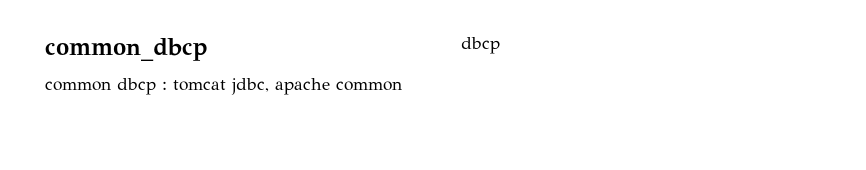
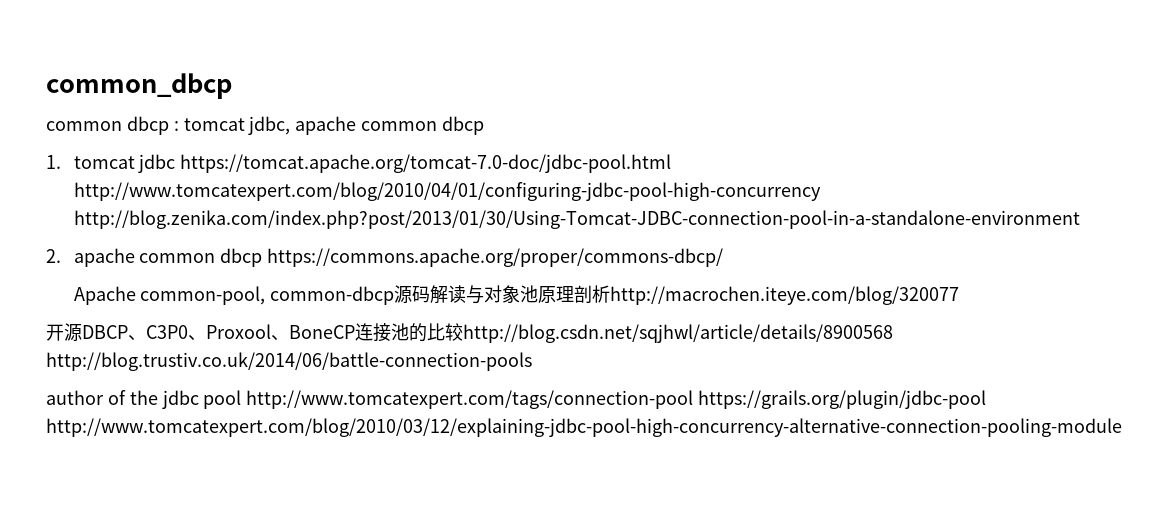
(500, 45) none -> [46,154,672,173] [73,182,821,201] [73,210,1080,229] [46,248,724,267] [73,285,960,305] [46,323,893,343] [46,352,532,371] [46,390,987,409] [46,418,1122,437] // 1. tomcat jdbc https://tomcat.apache.org/tomcat-7.0-doc/jdbc-pool.html http://www.tomcatexpert.com/blog/2010/04/01/configuring-jdbc-pool-high-concurrency http://blog.zenika.com/index.php?post/2013/01/30/Using-Tomcat-JDBC-connection-pool-in-a-standalone-environment // 2. apache common dbcp https://commons.apache.org/proper/commons-dbcp/ // Apache common-pool, common-dbcp源码解读与对象池原理剖析http://macrochen.iteye.com/blog/320077 // 开源DBCP、C3P0、Proxool、BoneCP连接池的比较http://blog.csdn.net/sqjhwl/article/details/8900568 http://blog.trustiv.co.uk/2014/06/battle-connection-pools // author of the jdbc pool http://www.tomcatexpert.com/tags/connection-pool https://grails.org/plugin/jdbc-pool http://www.tomcatexpert.com/blog/2010/03/12/explaining-jdbc-pool-high-concurrency-alternative-connection-pooling-module

